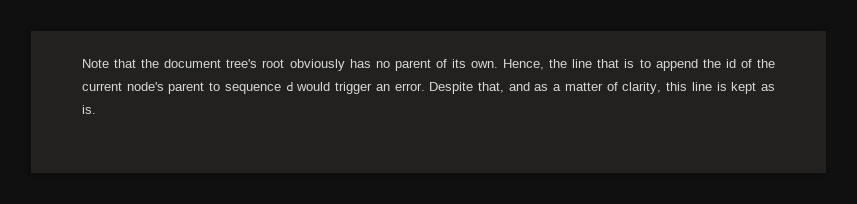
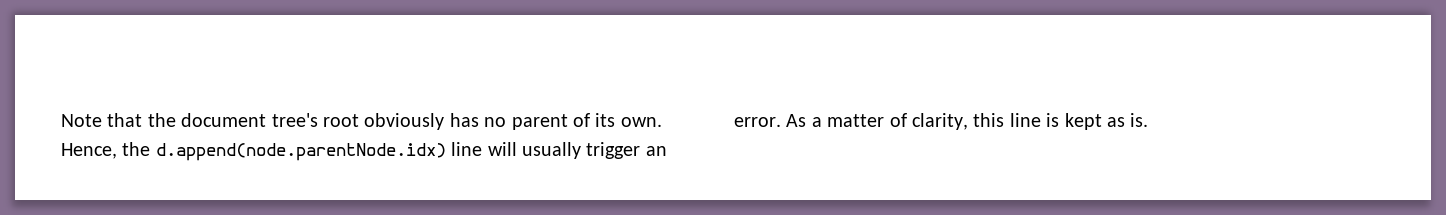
[572,59,775,71] [82,82,549,94] line that is to append the id of the current node's parent to sequence d would trigger an error. Despite that, and as -> [155,142,667,161] [734,114,807,127] d.append(node.parentNode.idx) line will usually trigger an error. As

